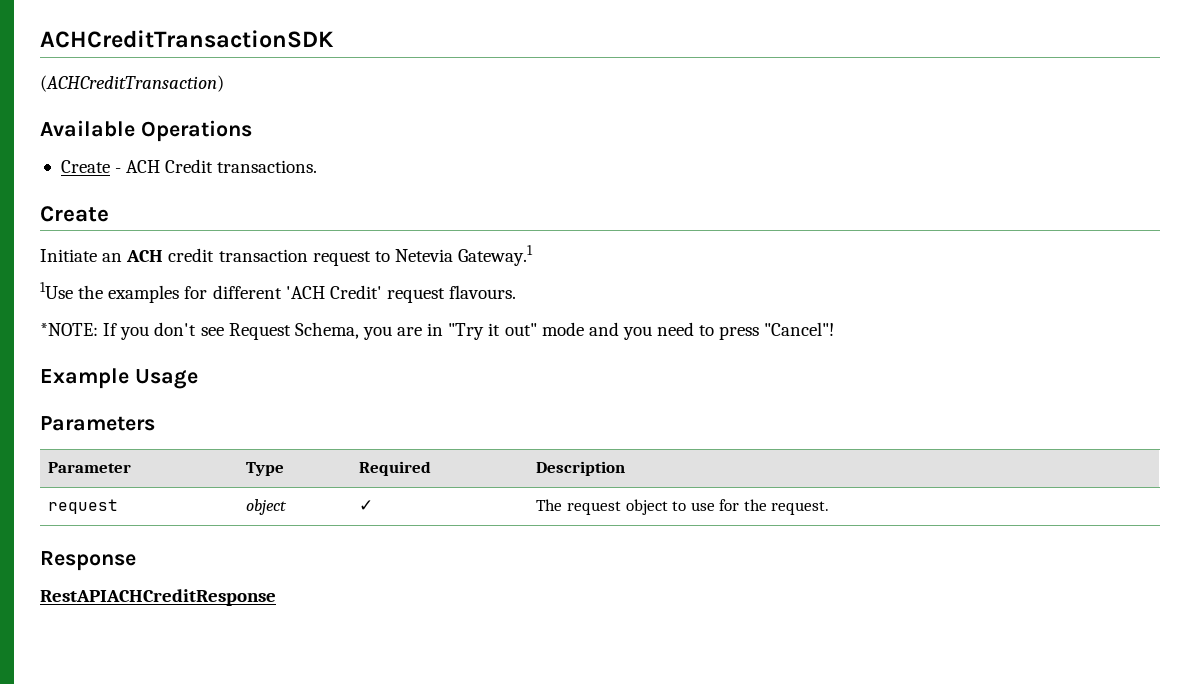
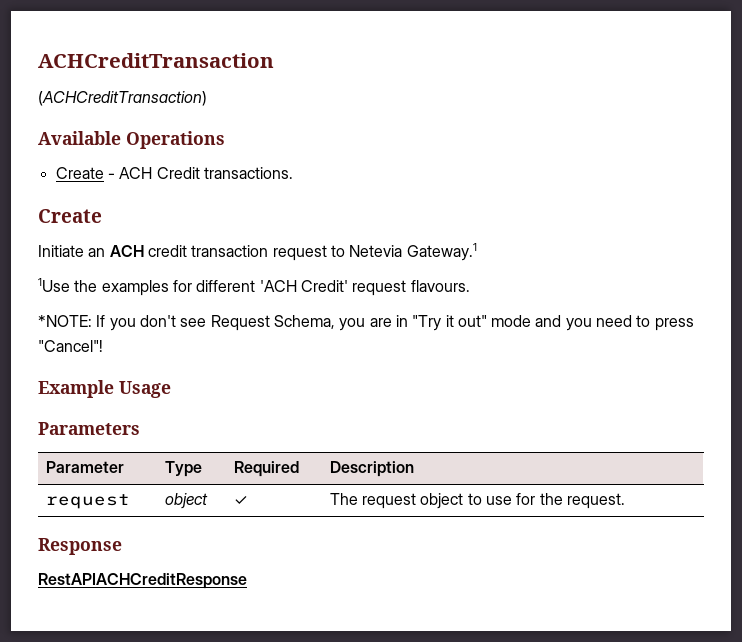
[40,30,334,48] ACHCreditTransactionSDK -> [38,53,274,68] ACHCreditTransaction

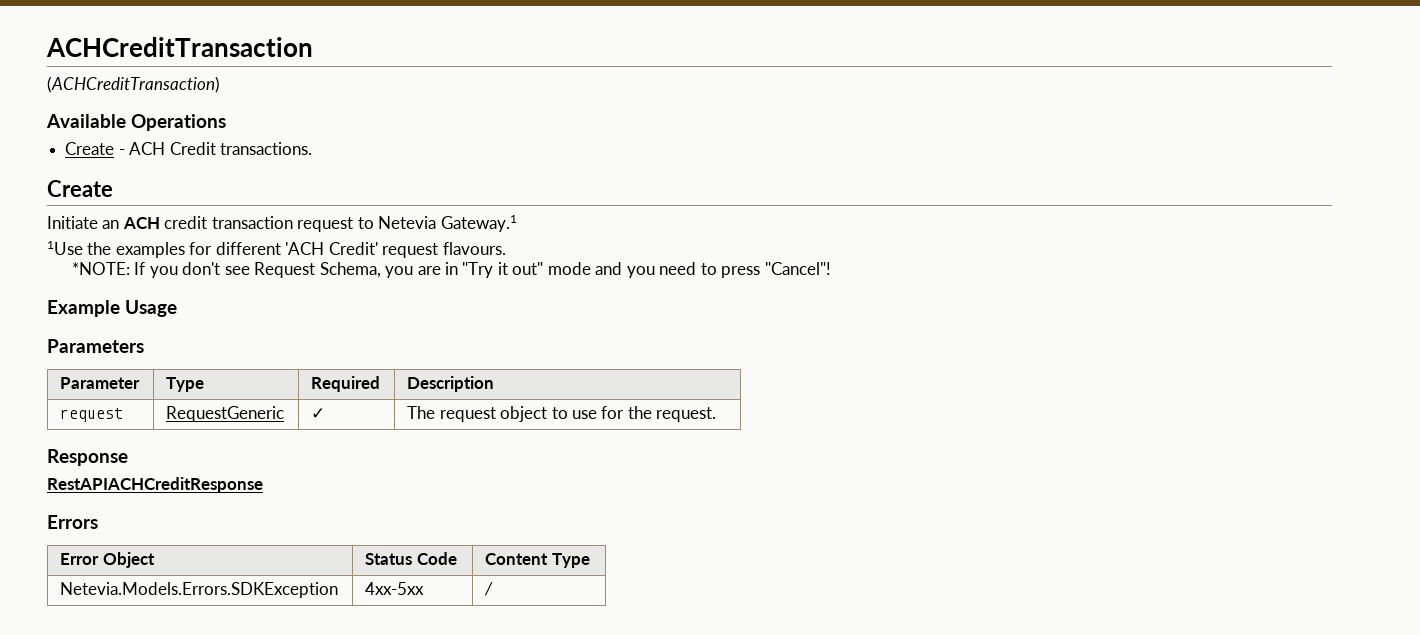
[164,493,208,509] object -> [166,406,285,422] RequestGeneric
(247, 581) none -> [47,515,98,529] [60,552,155,568] [365,552,457,565] [485,553,590,568] [60,582,339,598] [365,582,425,595] [484,582,494,596] // Errors // Error Object | Status Code | Content Type // Netevia.Models.Errors.SDKException | 4xx-5xx | /

